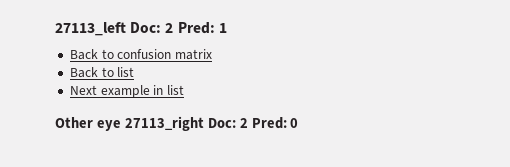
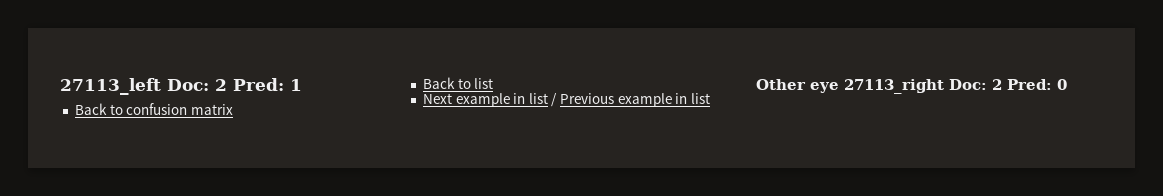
(184, 90) none -> [551,93,711,107] / Previous example in list

